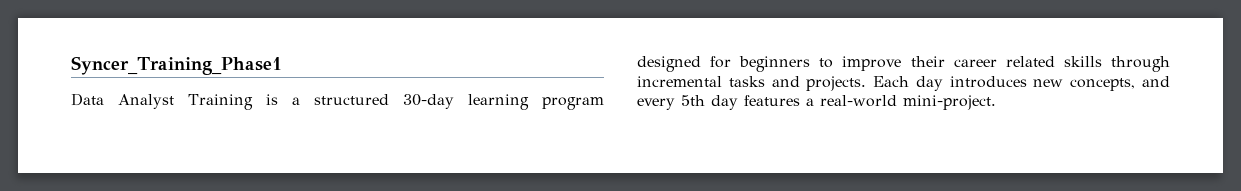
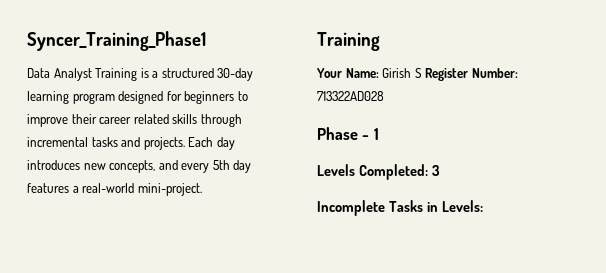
(996, 102) none -> [317,32,380,51] [317,68,518,81] [317,91,384,101] [317,127,379,140] [317,164,440,180] [317,200,483,216] // Training // Your Name: Girish S Register Number: 713322AD028 // Phase - 1 // Levels Completed: 3 // Incomplete Tasks in Levels:

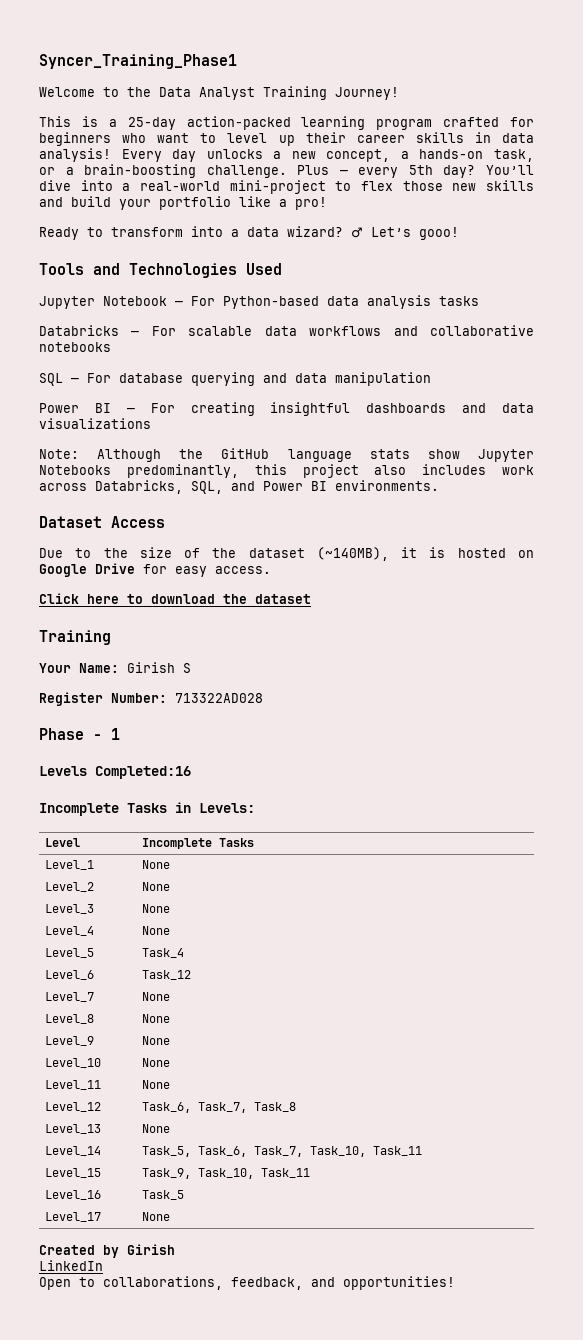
[27,68,254,81] Data Analyst Training is a structured 30-day -> [39,86,399,100] [39,116,291,130] Welcome to the Data Analyst Training Journey! // This is a 25-day action-packed
[118,91,164,104] designed -> [443,117,500,127] crafted
[237,91,248,101] [27,114,242,127] [27,137,235,150] [27,160,252,173] [27,183,202,196] to improve their career related skills through incremental tasks and projects. Each day introduces new concepts, and every 5th day features a real-world mini-project. -> [122,132,534,146] [39,148,534,162] [39,164,534,178] [39,180,534,194] [39,196,327,210] [39,226,459,240] [39,263,282,278] [39,295,479,309] [39,325,534,336] [39,342,111,352] [39,372,431,386] [39,402,534,416] [39,418,151,429] [39,448,534,462] [39,464,534,478] [39,480,439,494] [39,516,165,528] [39,547,534,561] [39,563,271,577] [39,593,311,604] who want to level up their career skills in data analysis! Every day unlocks a new concept, a hands-on task, or a brain-boosting challenge. Plus — every 5th day? You’ll dive into a real-world mini-project to flex those new skills and build your portfolio like a pro! // Ready to transform into a data wizard? ♂ Let’s gooo! // Tools and Technologies Used // Jupyter Notebook — For Python-based data analysis tasks // Databricks — For scalable data workflows and collaborative notebooks // SQL — For database querying and data manipulation // Power BI — For creating insightful dashboards and data visualizations // Note: Although the GitHub language stats show Jupyter Notebooks predominantly, this project also includes work across Databricks, SQL, and Power BI environments. // Dataset Access // Due to the size of the dataset (~140MB), it is hosted on Google Drive for easy access. // Click here to download the dataset
(422, 73) none -> (191, 668) //
[358,164,440,180] Completed: 3 -> [95,766,191,779] Completed:16
(483, 206) none -> [44,838,80,847] [141,838,254,849] [44,860,94,870] [141,860,170,869] [44,882,94,892] [141,882,170,891] [44,904,94,914] [141,904,170,913] [44,926,94,936] [141,926,170,935] [44,948,94,958] [141,948,184,958] [44,970,94,980] [141,970,191,980] [44,992,94,1002] [141,992,170,1001] [44,1014,94,1024] [141,1014,170,1023] [44,1036,94,1046] [141,1036,170,1045] [44,1058,101,1068] [141,1058,170,1067] [44,1080,101,1090] [141,1080,170,1089] [44,1102,101,1112] [141,1102,296,1113] [44,1124,101,1134] [141,1124,170,1133] [44,1146,101,1156] [141,1146,422,1157] [44,1168,101,1178] [141,1168,310,1179] [44,1190,101,1200] [141,1190,184,1200] [44,1212,101,1222] [141,1212,170,1221] [39,1244,175,1258] [39,1260,103,1271] [39,1276,455,1290] // Level | Incomplete Tasks // Level_1 | None // Level_2 | None // Level_3 | None // Level_4 | None // Level_5 | Task_4 // Level_6 | Task_12 // Level_7 | None // Level_8 | None // Level_9 | None // Level_10 | None // Level_11 | None // Level_12 | Task_6, Task_7, Task_8 // Level_13 | None // Level_14 | Task_5, Task_6, Task_7, Task_10, Task_11 // Level_15 | Task_9, Task_10, Task_11 // Level_16 | Task_5 // Level_17 | None // Created by Girish // LinkedIn // Open to collaborations, feedback, and opportunities!

